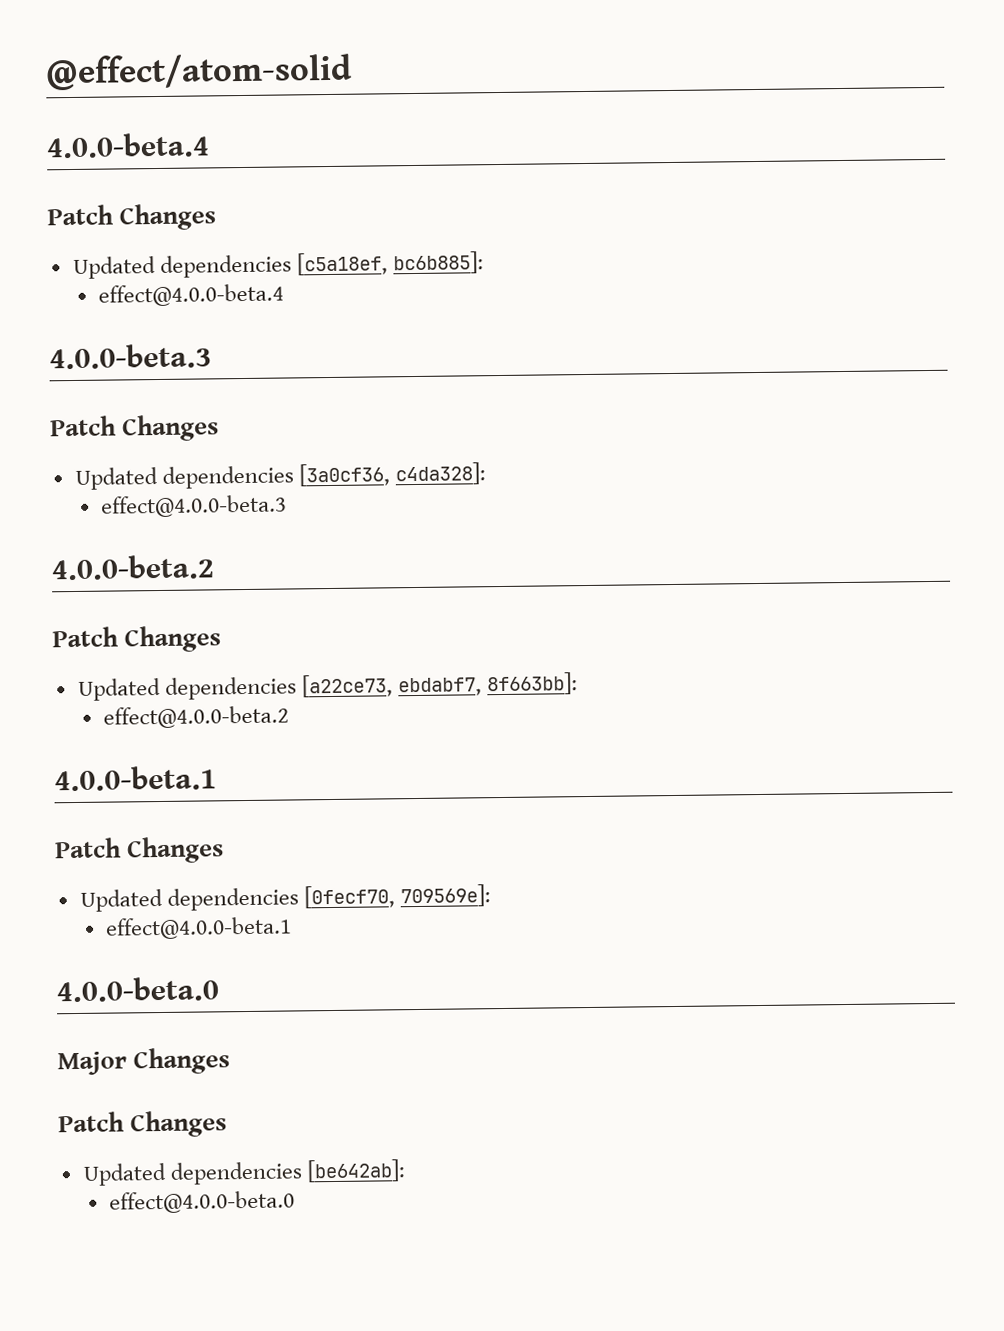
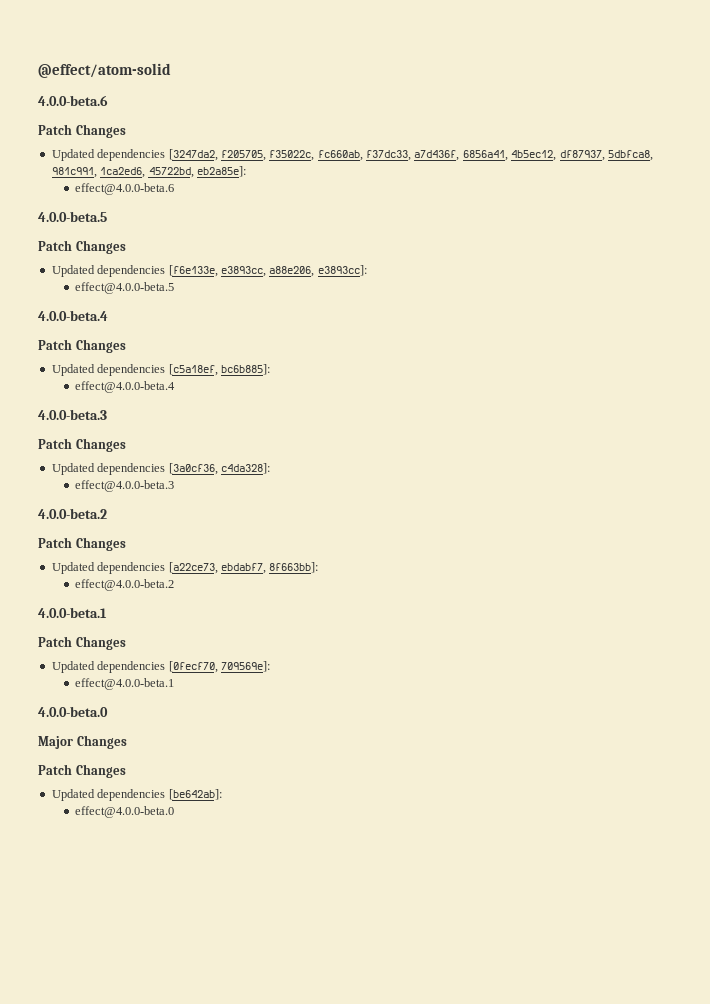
(353, 71) none -> [38,95,108,106] [38,124,126,138] [51,149,653,161] [51,166,246,178] [75,183,175,195] [38,211,107,222] [38,240,126,254] [51,265,367,277] [75,282,175,294] // 4.0.0-beta.6 // Patch Changes // Updated dependencies [3247da2, f205705, f35022c, fc660ab, f37dc33, a7d436f, 6856a41, 4b5ec12, df87937, 5dbfca8, 981c991, 1ca2ed6, 45722bd, eb2a85e]: // effect@4.0.0-beta.6 // 4.0.0-beta.5 // Patch Changes // Updated dependencies [f6e133e, e3893cc, a88e206, e3893cc]: // effect@4.0.0-beta.5

